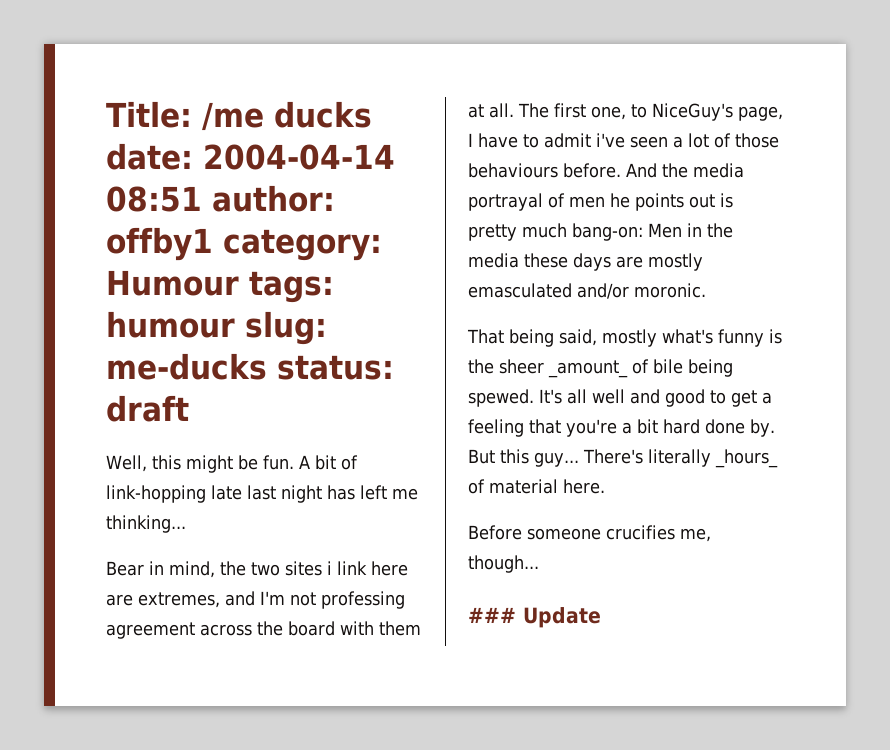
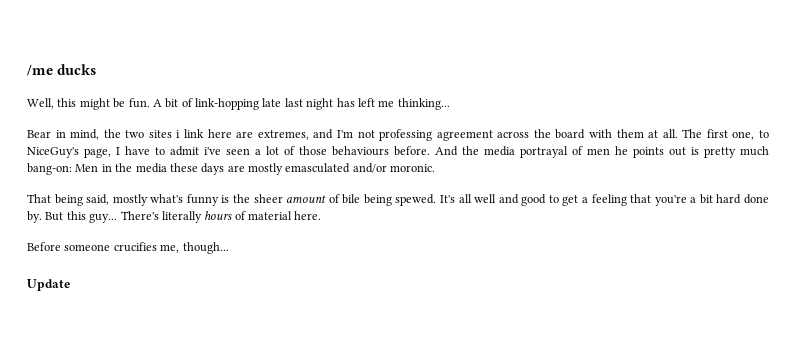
[106,101,192,128] Title: -> (27, 70) none
[106,143,395,170] [106,185,335,212] [106,227,382,261] [106,270,334,303] [106,311,327,345] [106,353,394,380] [106,395,189,422] date: 2004-04-14 08:51 author: offby1 category: Humour tags: humour slug: me-ducks status: draft -> (97, 69) none
[548,360,628,378] _amount_ -> [286,195,327,203] amount
[714,449,778,468] _hours_ -> [204,211,233,220] hours
[468,607,516,623] ### -> (229, 248) none

